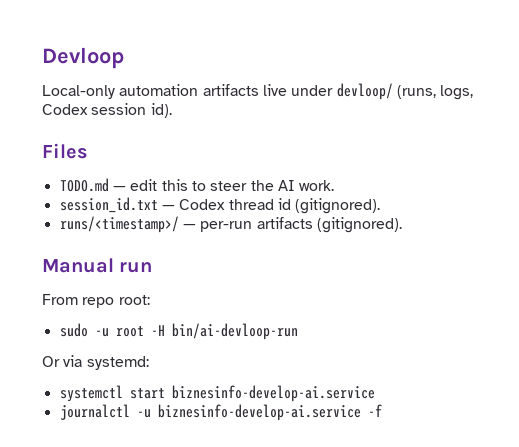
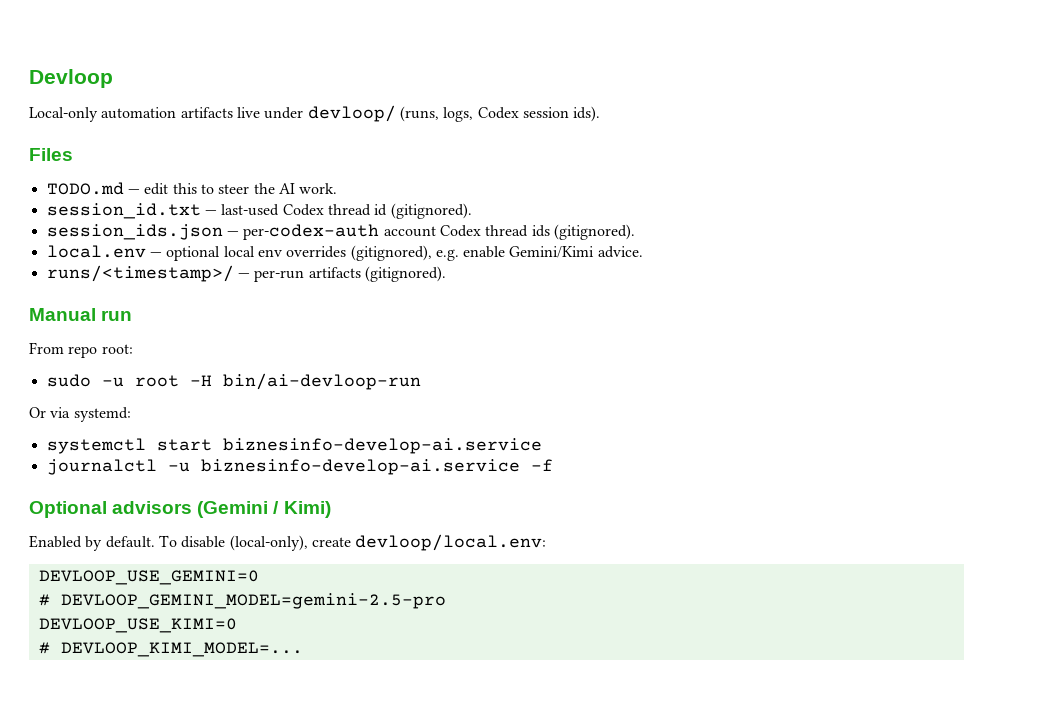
[150,103,172,118] id). -> [573,106,601,122] ids).
(175, 207) none -> [221,204,280,216] last-used
(381, 206) none -> [46,224,635,240] [46,245,643,261] // session_ids.json — per-codex-auth account Codex thread ids (gitignored). // local.env — optional local env overrides (gitignored), e.g. enable Gemini/Kimi advice.
(382, 410) none -> [29,501,331,518] [29,534,547,551] [38,570,259,585] [38,593,446,609] [38,618,237,633] [38,642,303,657] // Optional advisors (Gemini / Kimi) // Enabled by default. To disable (local-only), create devloop/local.env: // DEVLOOP_USE_GEMINI=0 // # DEVLOOP_GEMINI_MODEL=gemini-2.5-pro // DEVLOOP_USE_KIMI=0 // # DEVLOOP_KIMI_MODEL=...

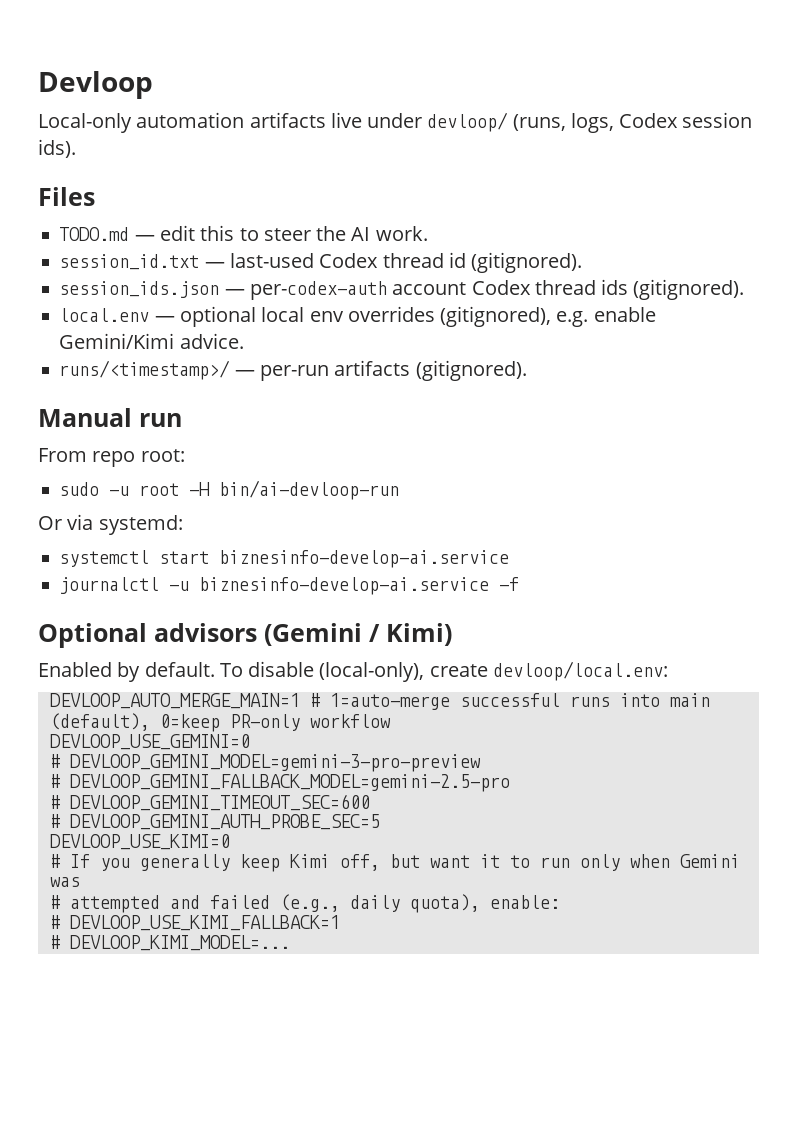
[38,570,259,585] [38,593,446,609] [38,618,237,633] DEVLOOP_USE_GEMINI=0 // # DEVLOOP_GEMINI_MODEL=gemini-2.5-pro // DEVLOOP_USE_KIMI=0 -> [49,693,710,710] [49,713,391,732] [49,734,250,750] [49,754,481,772] [49,774,510,792] [49,794,370,811] [49,814,380,830] [49,834,230,850] [49,854,740,872] [49,877,80,887] [49,894,560,913] [49,915,340,931] DEVLOOP_AUTO_MERGE_MAIN=1 # 1=auto-merge successful runs into main (default), 0=keep PR-only workflow // DEVLOOP_USE_GEMINI=0 // # DEVLOOP_GEMINI_MODEL=gemini-3-pro-preview // # DEVLOOP_GEMINI_FALLBACK_MODEL=gemini-2.5-pro // # DEVLOOP_GEMINI_TIMEOUT_SEC=600 // # DEVLOOP_GEMINI_AUTH_PROBE_SEC=5 // DEVLOOP_USE_KIMI=0 // # If you generally keep Kimi off, but want it to run only when Gemini was // # attempted and failed (e.g., daily quota), enable: // # DEVLOOP_USE_KIMI_FALLBACK=1

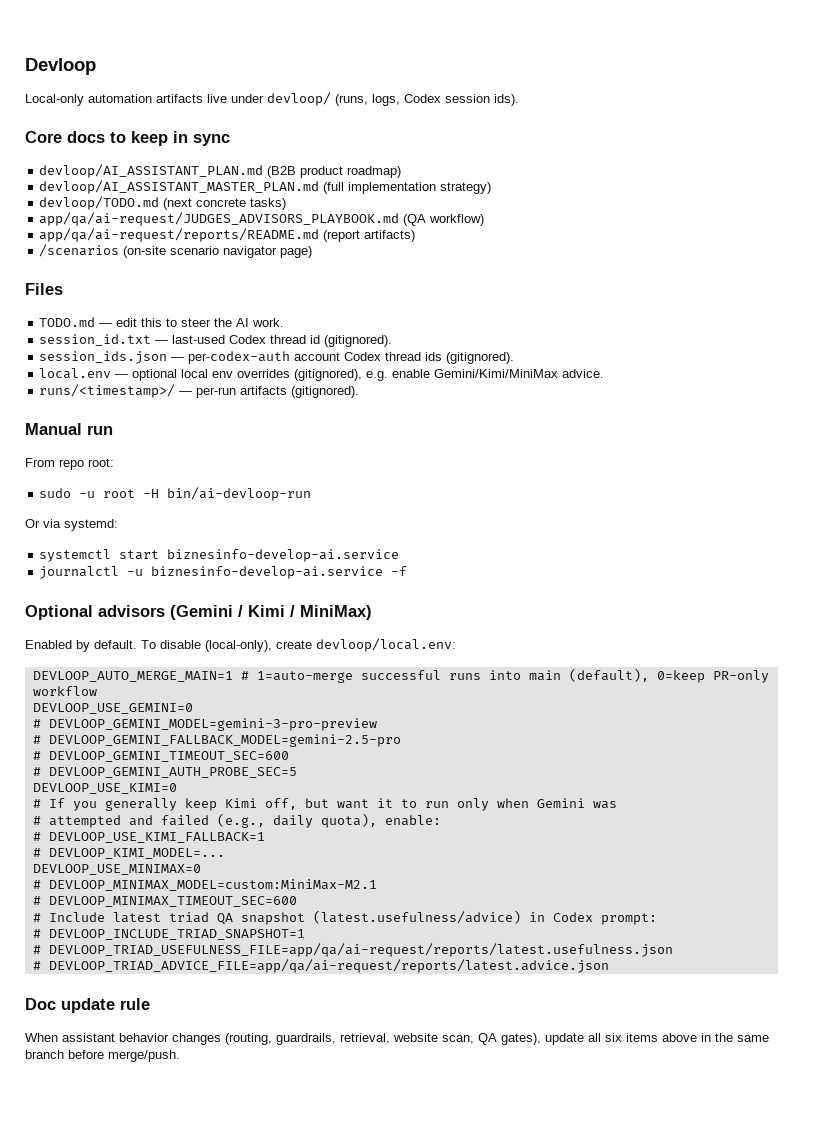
(76, 148) none -> [25,131,230,146] [39,164,402,178] [39,180,492,194] [39,196,287,210] [39,212,485,226] [39,228,416,242] [39,244,313,258] // Core docs to keep in sync // devloop/AI_ASSISTANT_PLAN.md (B2B product roadmap) // devloop/AI_ASSISTANT_MASTER_PLAN.md (full implementation strategy) // devloop/TODO.md (next concrete tasks) // app/qa/ai-request/JUDGES_ADVISORS_PLAYBOOK.md (QA workflow) // app/qa/ai-request/reports/README.md (report artifacts) // /scenarios (on-site scenario navigator page)
[59,333,175,349] Gemini/Kimi -> [434,369,559,378] Gemini/Kimi/MiniMax
[386,623,452,646] Kimi) -> [248,605,372,620] Kimi / MiniMax)
(290, 943) none -> [32,864,201,875] [32,879,377,891] [32,896,297,907] [32,910,657,925] [32,929,305,940] [32,943,673,957] [32,959,609,973] [25,998,150,1013] [25,1033,769,1045] [25,1050,180,1062] // DEVLOOP_USE_MINIMAX=0 // # DEVLOOP_MINIMAX_MODEL=custom:MiniMax-M2.1 // # DEVLOOP_MINIMAX_TIMEOUT_SEC=600 // # Include latest triad QA snapshot (latest.usefulness/advice) in Codex prompt: // # DEVLOOP_INCLUDE_TRIAD_SNAPSHOT=1 // # DEVLOOP_TRIAD_USEFULNESS_FILE=app/qa/ai-request/reports/latest.usefulness.json // # DEVLOOP_TRIAD_ADVICE_FILE=app/qa/ai-request/reports/latest.advice.json // Doc update rule // When assistant behavior changes (routing, guardrails, retrieval, website scan, QA gates), update all six items above in the same branch before merge/push.

